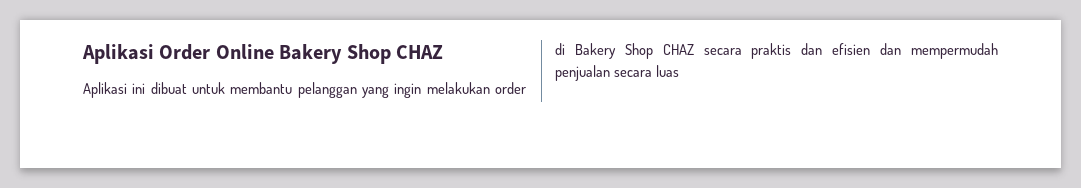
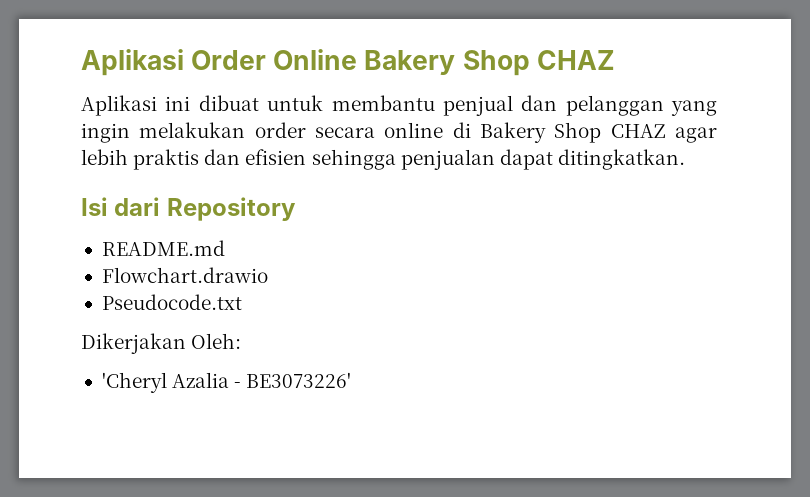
(293, 88) none -> [442,95,558,116] penjual dan
(526, 88) none -> [315,122,444,138] secara online
[703,48,742,55] secara -> [675,127,717,143] [81,149,128,165] agar lebih
[880,43,998,59] [555,65,679,81] dan mempermudah penjualan secara luas -> [311,149,685,170] [81,197,296,221] [101,240,225,256] [101,267,268,283] [101,294,242,310] [81,333,242,354] [101,372,352,393] sehingga penjualan dapat ditingkatkan. // Isi dari Repository // README.md // Flowchart.drawio // Pseudocode.txt // Dikerjakan Oleh: // 'Cheryl Azalia - BE3073226'

